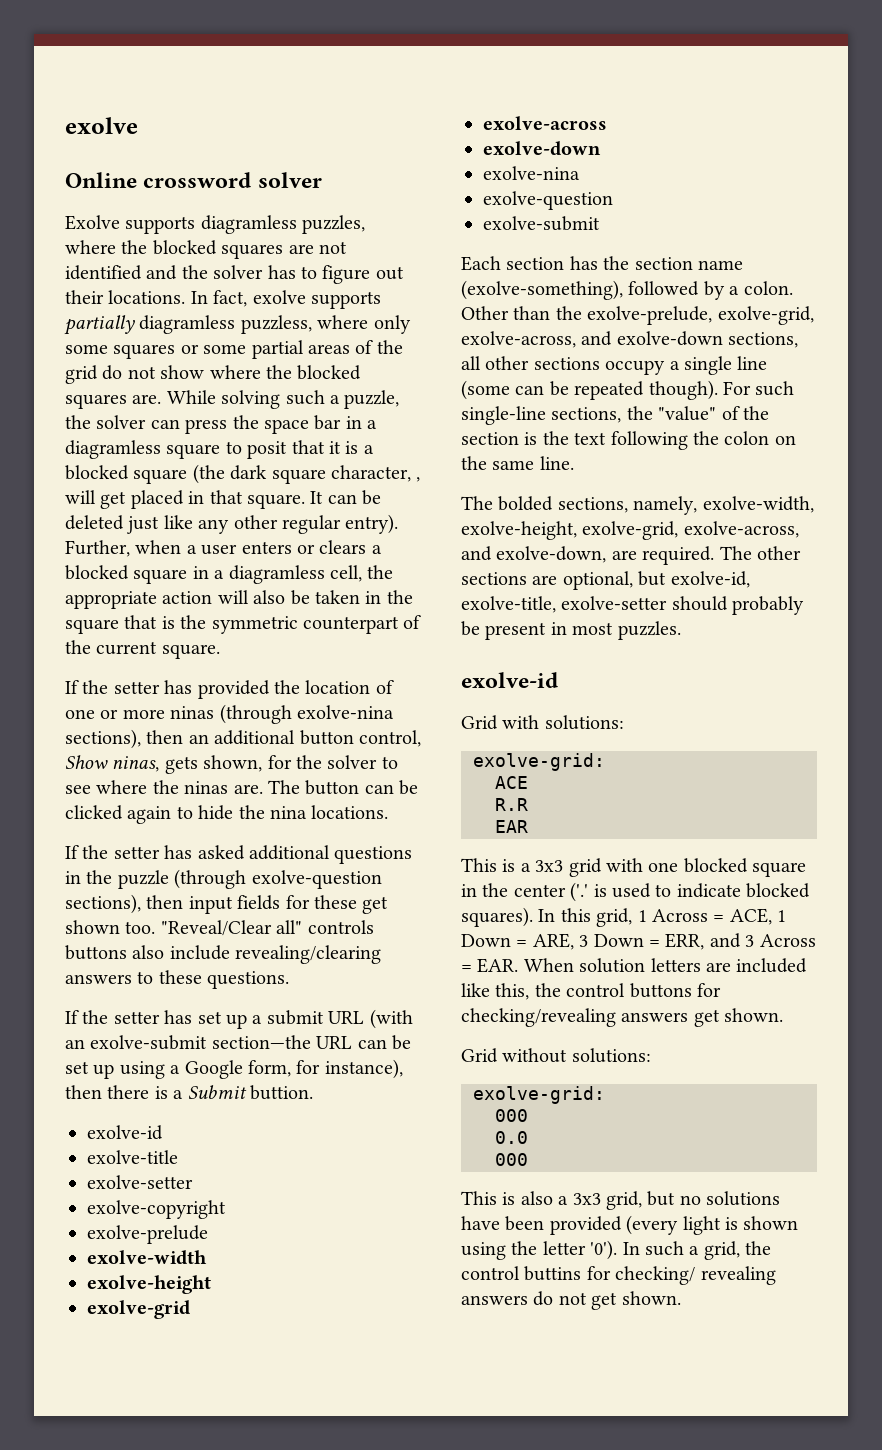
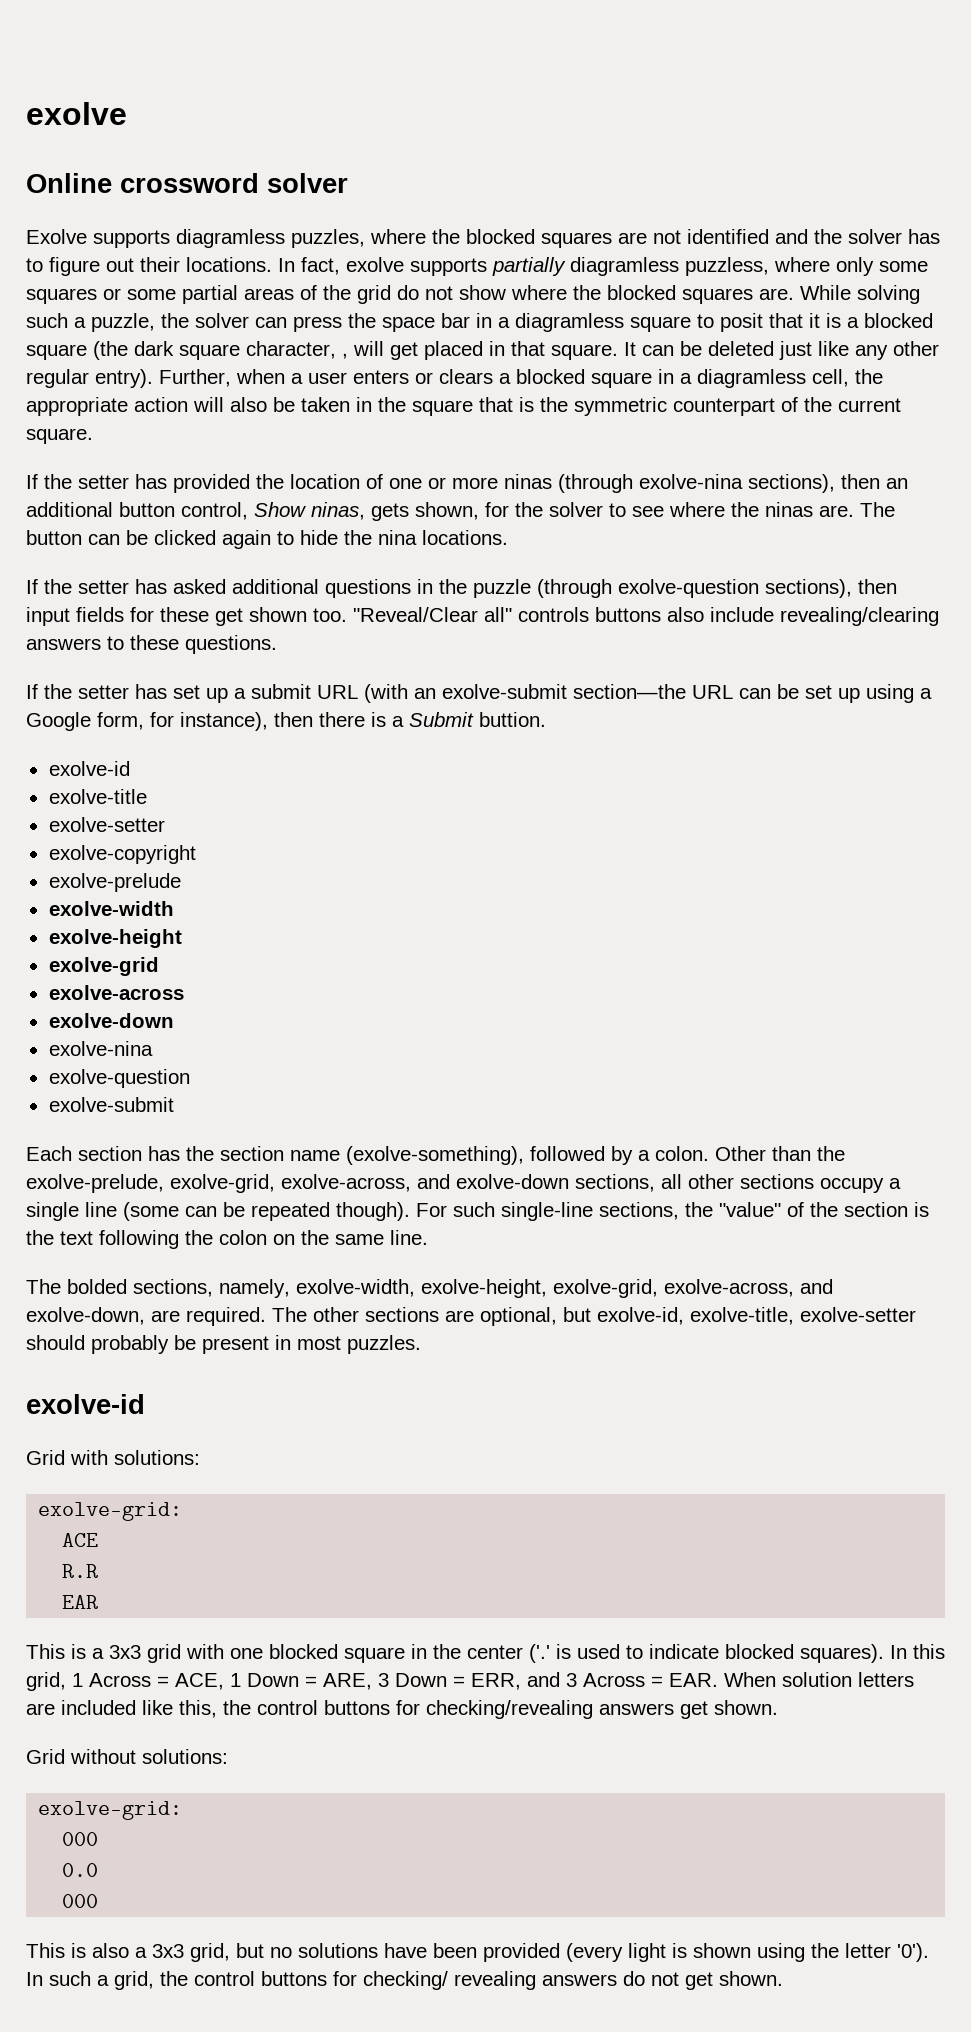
[524,1266,582,1281] buttins -> [261,1971,327,1986] buttons

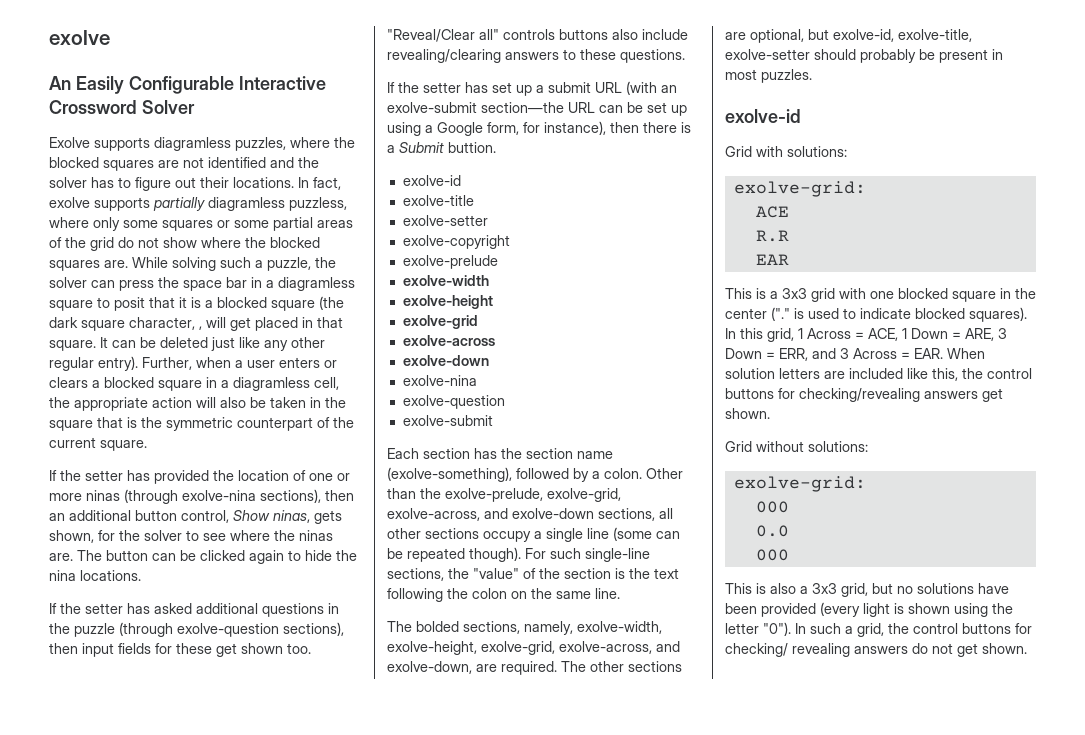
[26,173,348,193] Online crossword solver -> [49,76,326,94] [49,100,195,114] An Easily Configurable Interactive Crossword Solver
[529,1644,550,1663] ('.' -> [771,307,790,321] ("."
[897,1943,929,1962] '0'). -> [763,622,791,636] "0").

